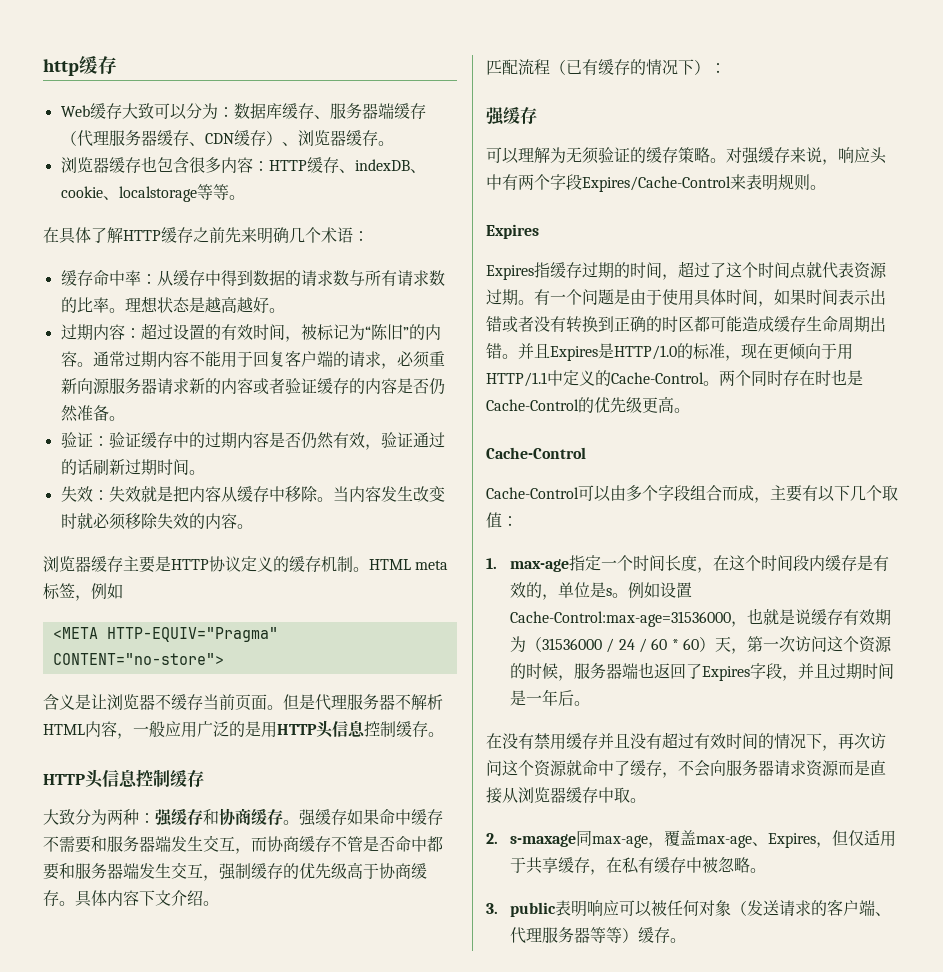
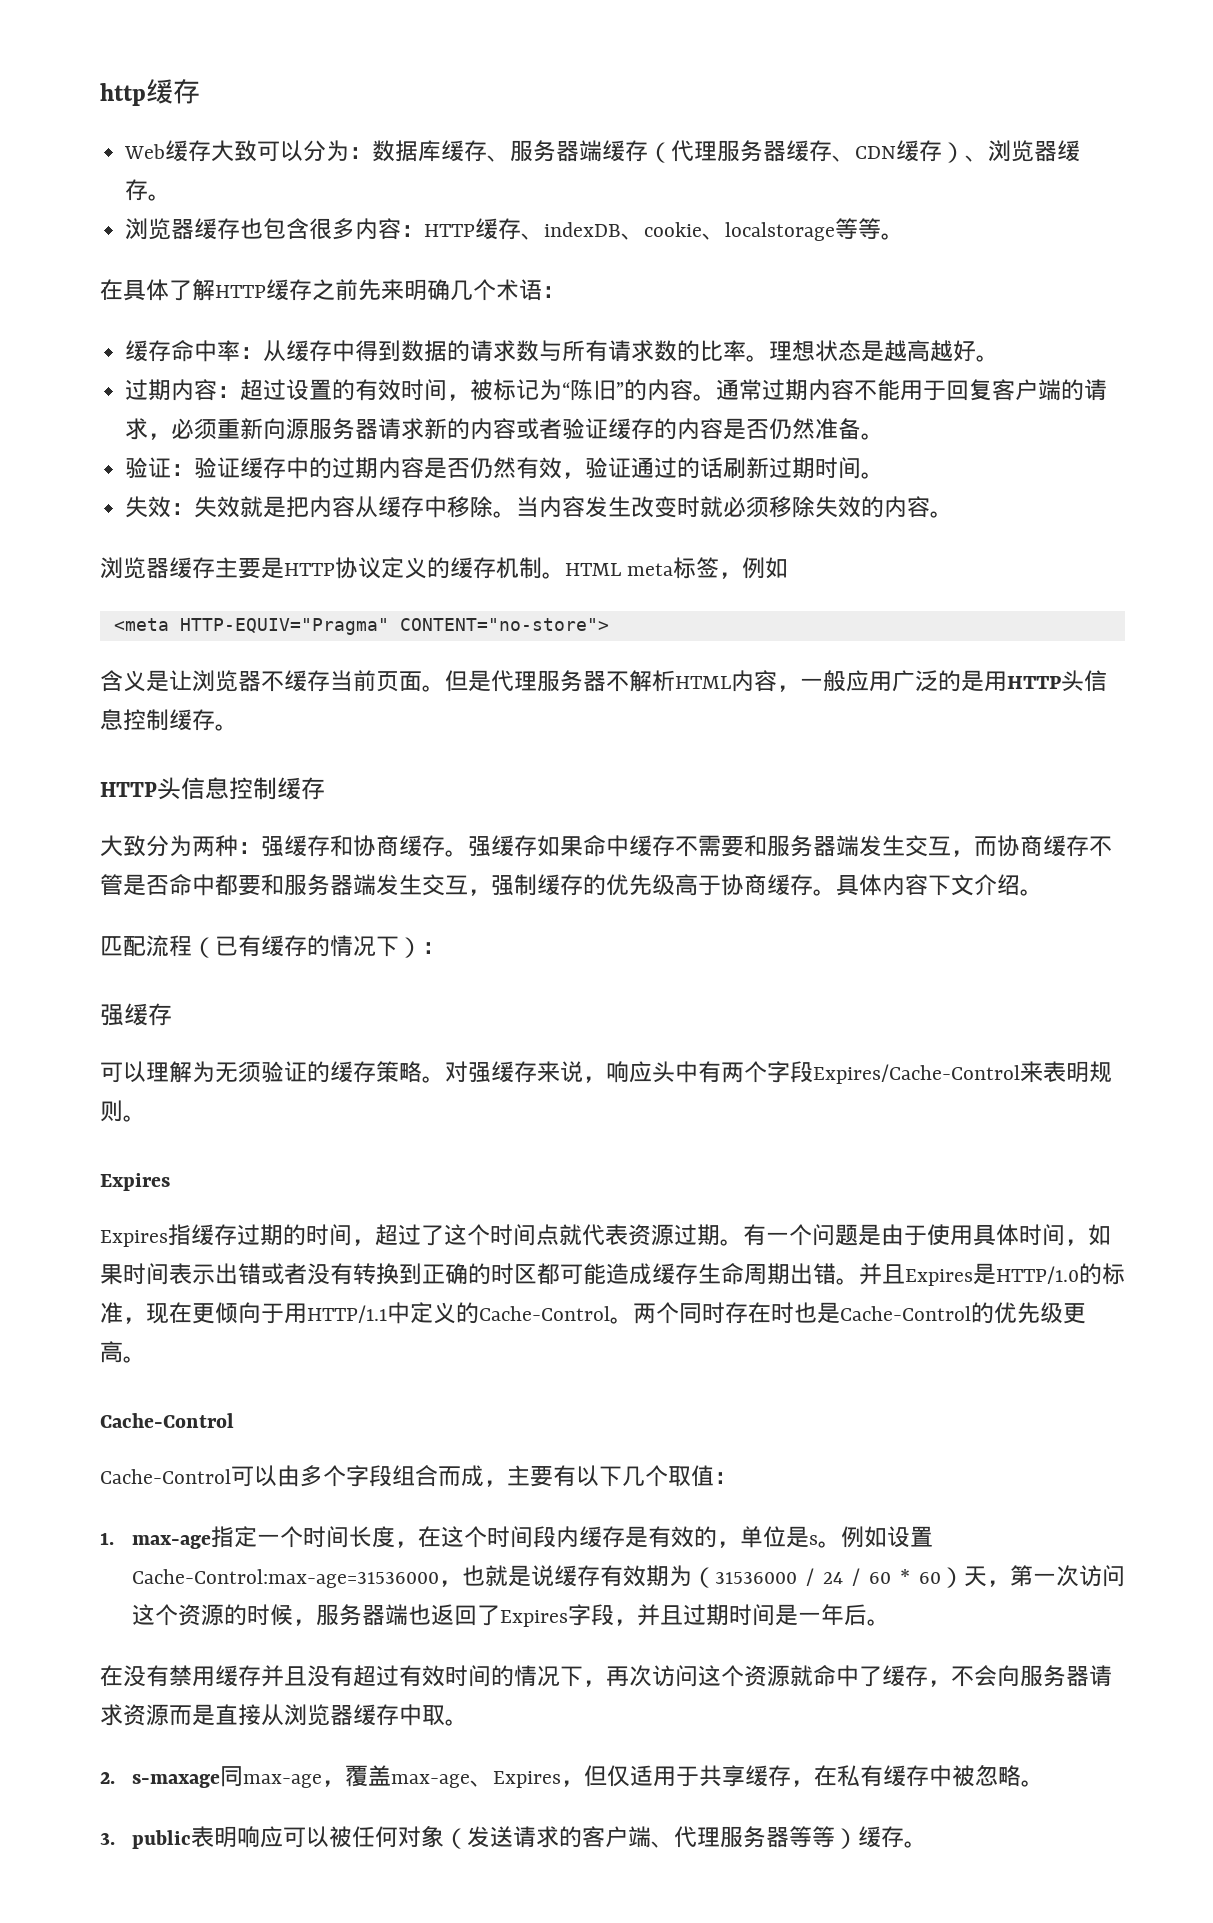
[52,627,98,639] <META -> [113,618,169,631] <meta

